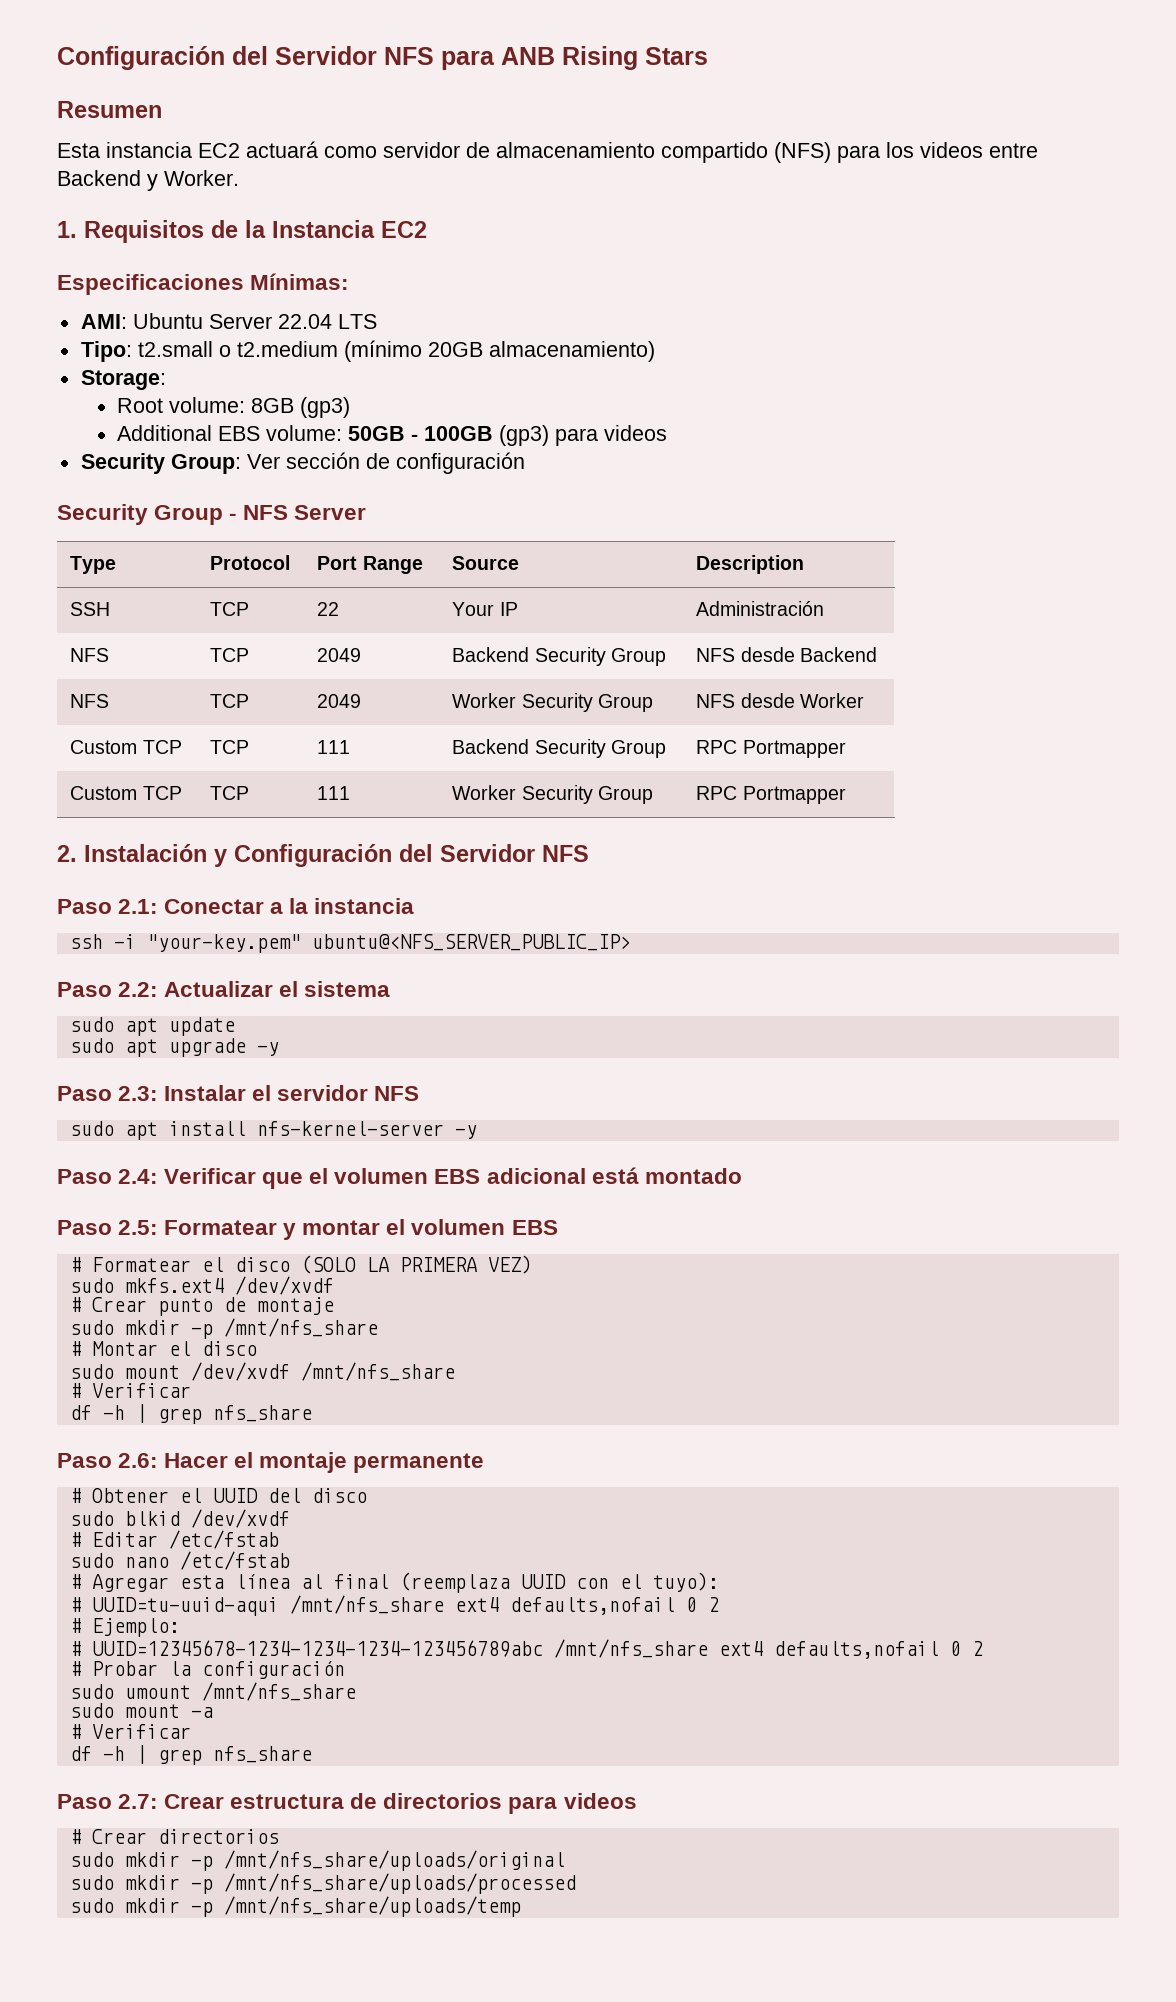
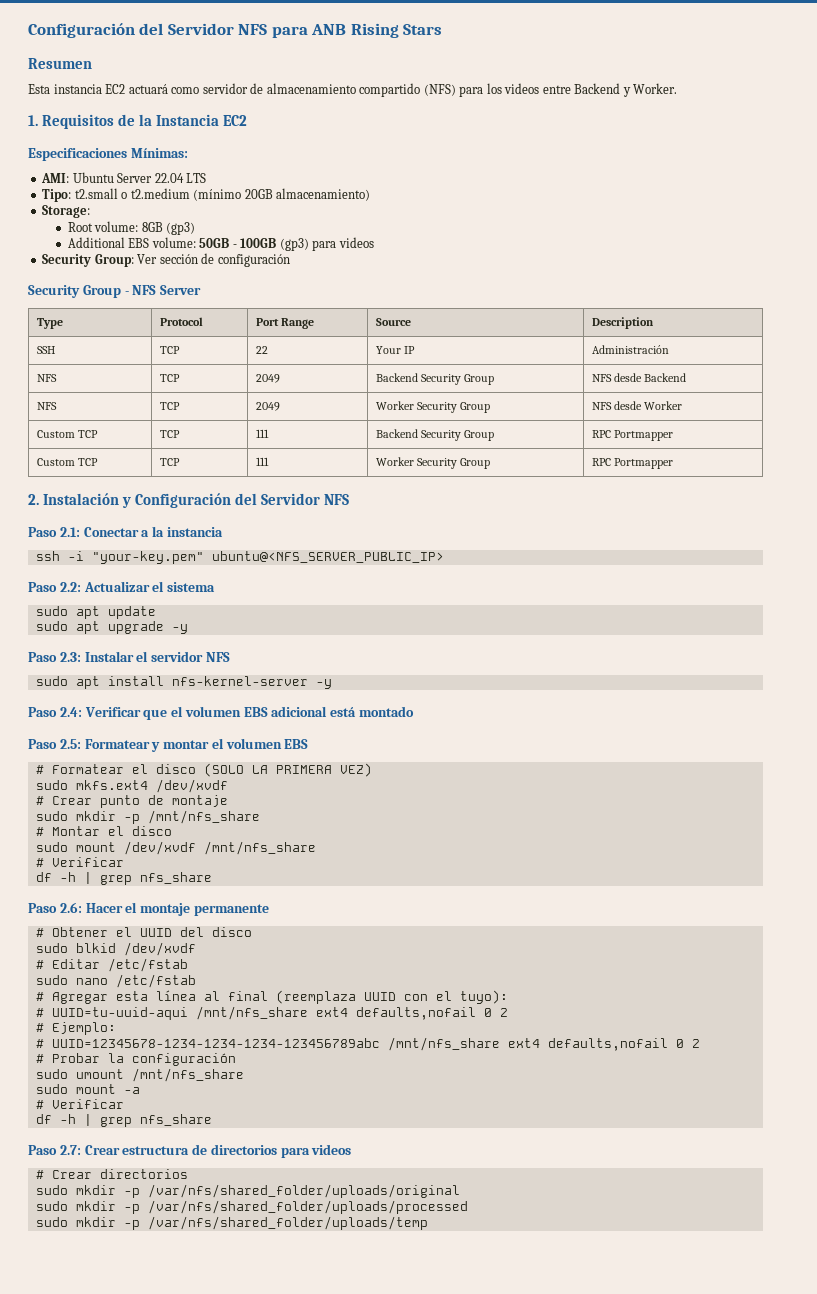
[223,1850,565,1871] [69,1873,576,1894] [69,1896,521,1917] /mnt/nfs_share/uploads/original // sudo mkdir -p /mnt/nfs_share/uploads/processed // sudo mkdir -p /mnt/nfs_share/uploads/temp -> [147,1184,460,1198] [35,1200,468,1214] [35,1216,428,1230] /var/nfs/shared_folder/uploads/original // sudo mkdir -p /var/nfs/shared_folder/uploads/processed // sudo mkdir -p /var/nfs/shared_folder/uploads/temp

